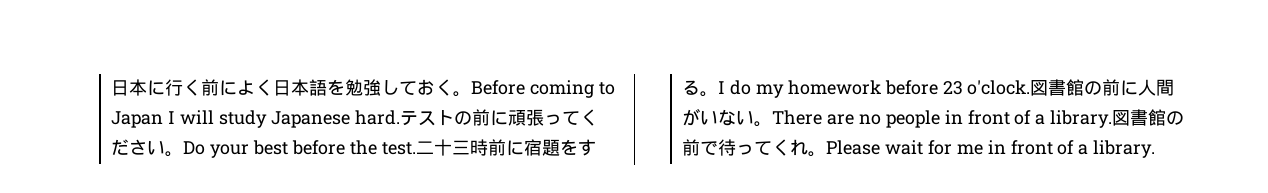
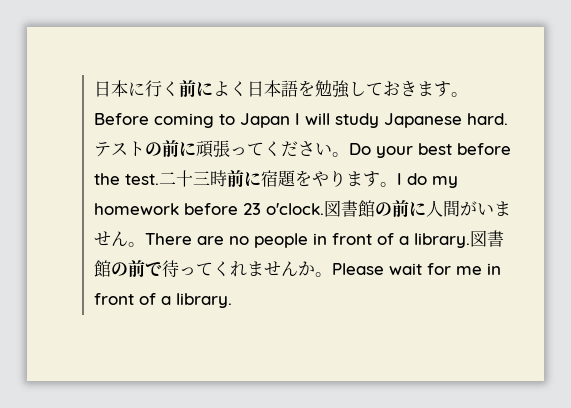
[435,79,454,96] く -> [399,81,451,97] きます
[577,139,596,156] [682,80,701,95] する -> [311,170,380,187] やります
[718,109,755,126] ない -> [493,201,511,216] [93,231,128,246] ません
(809, 147) none -> [246,261,315,276] ませんか

